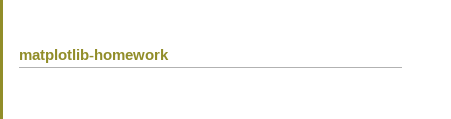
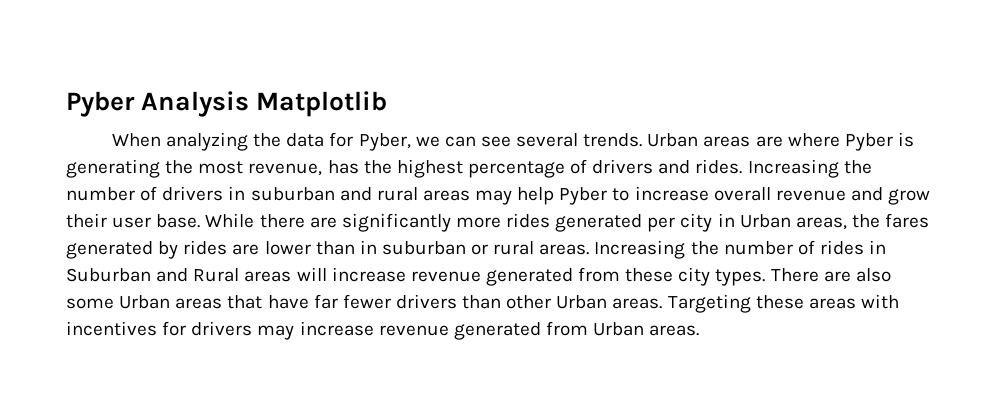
[19,49,169,63] matplotlib-homework -> [66,91,388,117] [111,132,914,151] [66,159,872,178] [66,186,931,205] [66,213,930,232] [66,240,887,259] [66,267,891,286] [66,294,899,313] [66,321,700,340] Pyber Analysis Matplotlib // When analyzing the data for Pyber, we can see several trends. Urban areas are where Pyber is generating the most revenue, has the highest percentage of drivers and rides. Increasing the number of drivers in suburban and rural areas may help Pyber to increase overall revenue and grow their user base. While there are significantly more rides generated per city in Urban areas, the fares generated by rides are lower than in suburban or rural areas. Increasing the number of rides in Suburban and Rural areas will increase revenue generated from these city types. There are also some Urban areas that have far fewer drivers than other Urban areas. Targeting these areas with incentives for drivers may increase revenue generated from Urban areas.

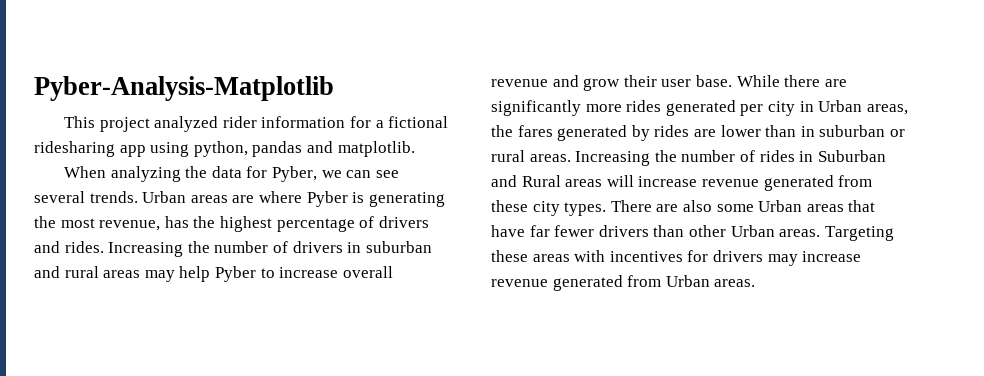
[66,91,388,117] Pyber Analysis Matplotlib -> [34,76,334,101] [64,116,449,132] [34,141,415,157] Pyber-Analysis-Matplotlib // This project analyzed rider information for a fictional ridesharing app using python, pandas and matplotlib.

